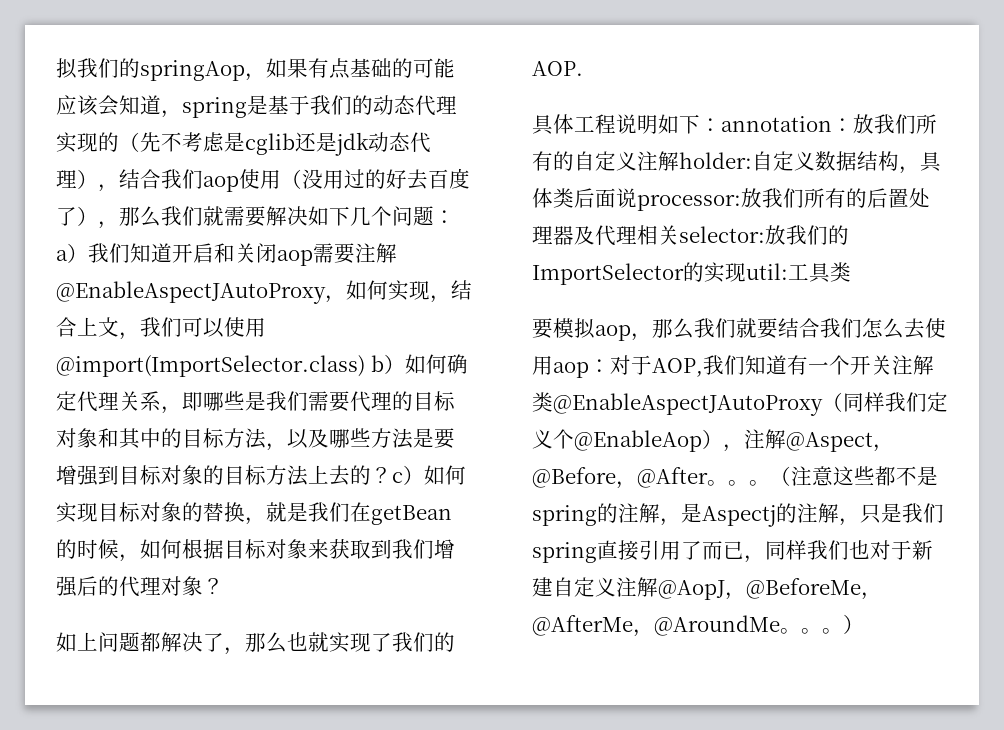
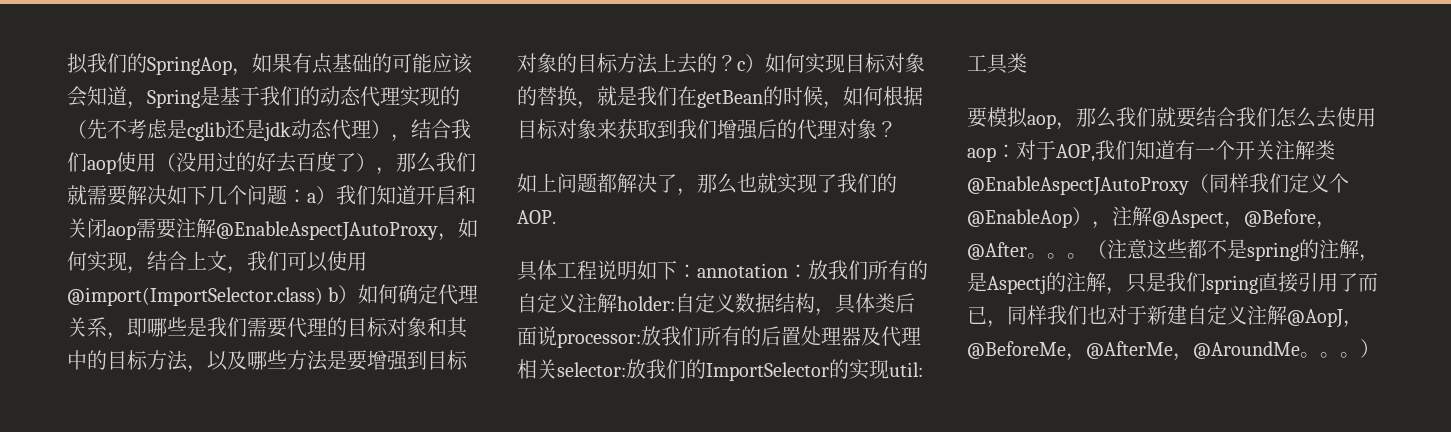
[140,60,245,81] springAop -> [147,56,232,75] SpringAop
[182,97,247,118] spring -> [147,89,200,108] Spring

